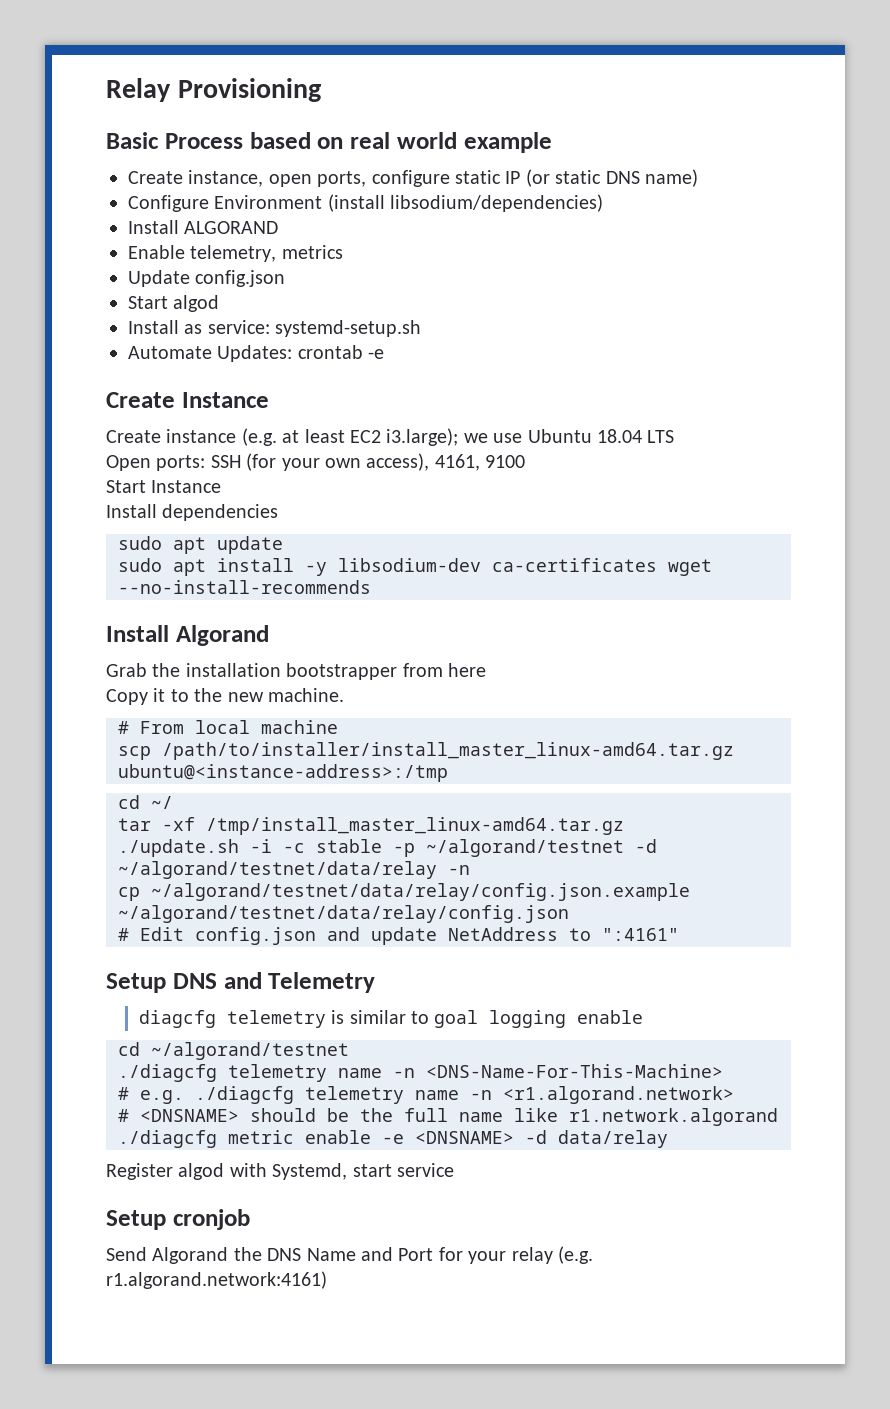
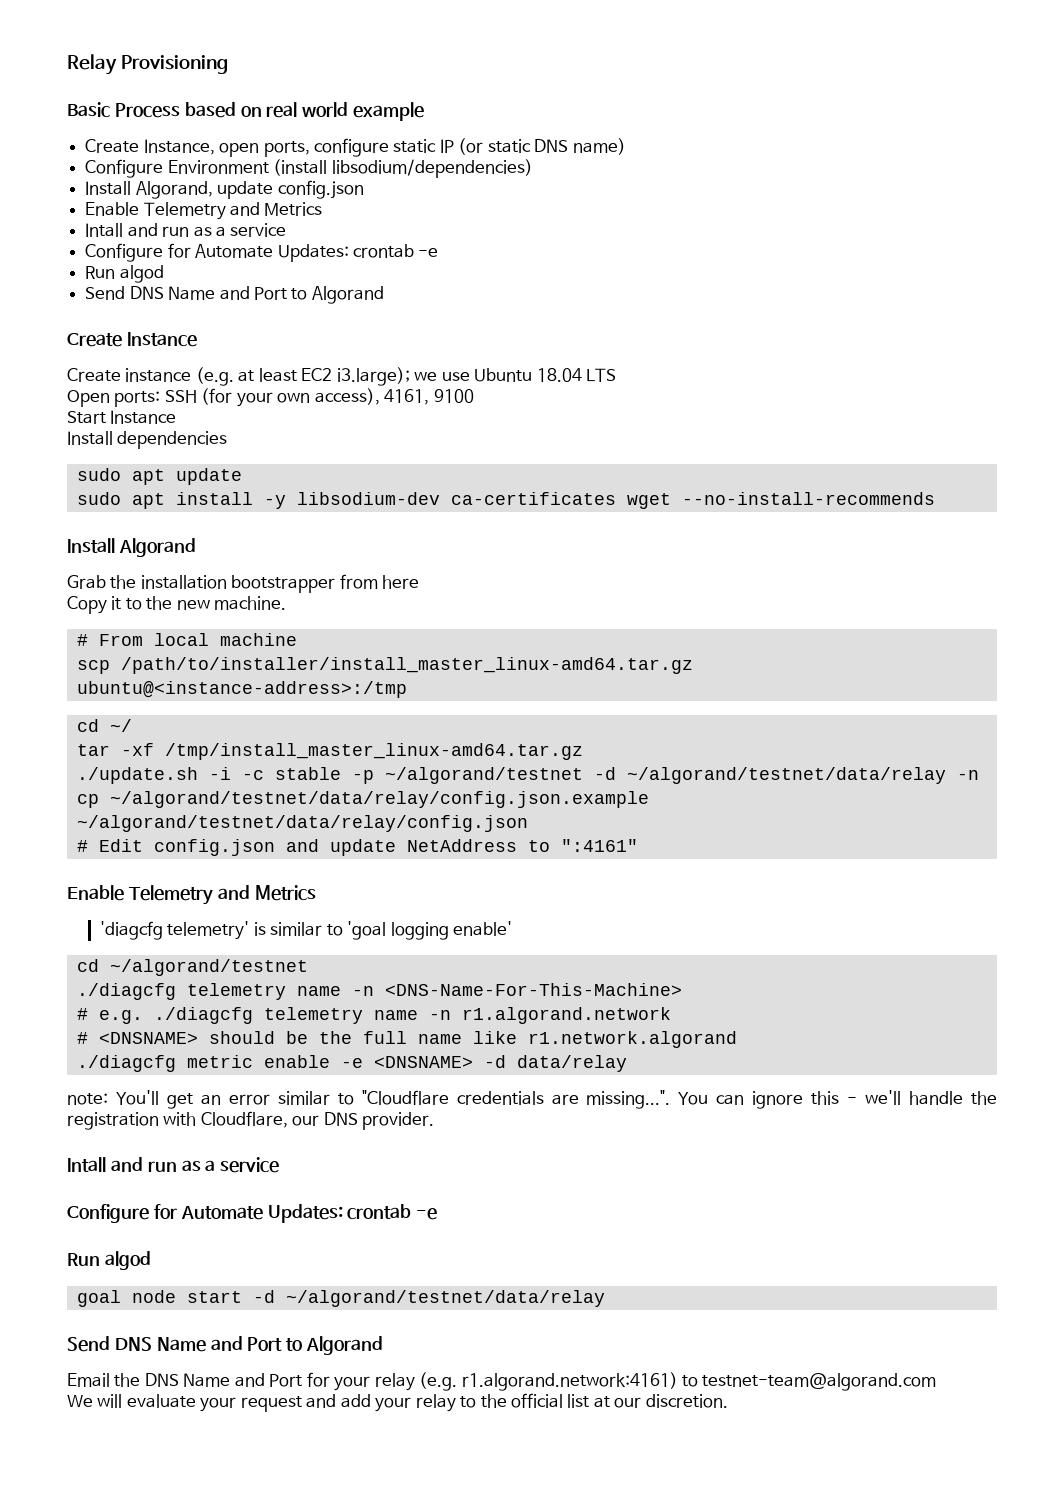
[188,170,264,187] instance, -> [143,139,215,155] Instance,
[184,221,279,234] [128,245,343,262] [128,270,286,287] [128,295,220,312] [128,320,422,337] [128,345,385,362] ALGORAND // Enable telemetry, metrics // Update config.json // Start algod // Install as service: systemd-setup.sh // Automate Updates: crontab -e -> [135,180,364,199] [85,202,323,220] [85,223,287,237] [85,243,439,262] [85,265,164,283] [85,286,384,304] Algorand, update config.json // Enable Telemetry and Metrics // Intall and run as a service // Configure for Automate Updates: crontab -e // Run algod // Send DNS Name and Port to Algorand
[106,972,376,993] [138,1010,644,1028] Setup DNS and Telemetry // diagcfg telemetry is similar to goal logging enable -> [67,885,316,905] [99,921,512,940] Enable Telemetry and Metrics // 'diagcfg telemetry' is similar to 'goal logging enable'
[503,1086,734,1104] <r1.algorand.network> -> [461,1007,671,1024] r1.algorand.network
[106,1163,454,1180] [106,1209,250,1230] [106,1247,229,1264] Register algod with Systemd, start service // Setup cronjob // Send Algorand -> [67,1090,997,1109] [67,1111,435,1130] [67,1157,280,1173] [67,1204,438,1223] [67,1251,151,1270] [76,1290,605,1307] [67,1336,384,1355] [67,1373,110,1387] note: You'll get an error similar to "Cloudflare credentials are missing...". You can ignore this - we'll handle the registration with Cloudflare, our DNS provider. // Intall and run as a service // Configure for Automate Updates: crontab -e // Run algod // goal node start -d ~/algorand/testnet/data/relay // Send DNS Name and Port to Algorand // Email
(327, 1280) none -> [681,1373,937,1391] [67,1393,728,1412] to testnet-team@algorand.com // We will evaluate your request and add your relay to the official list at our discretion.

